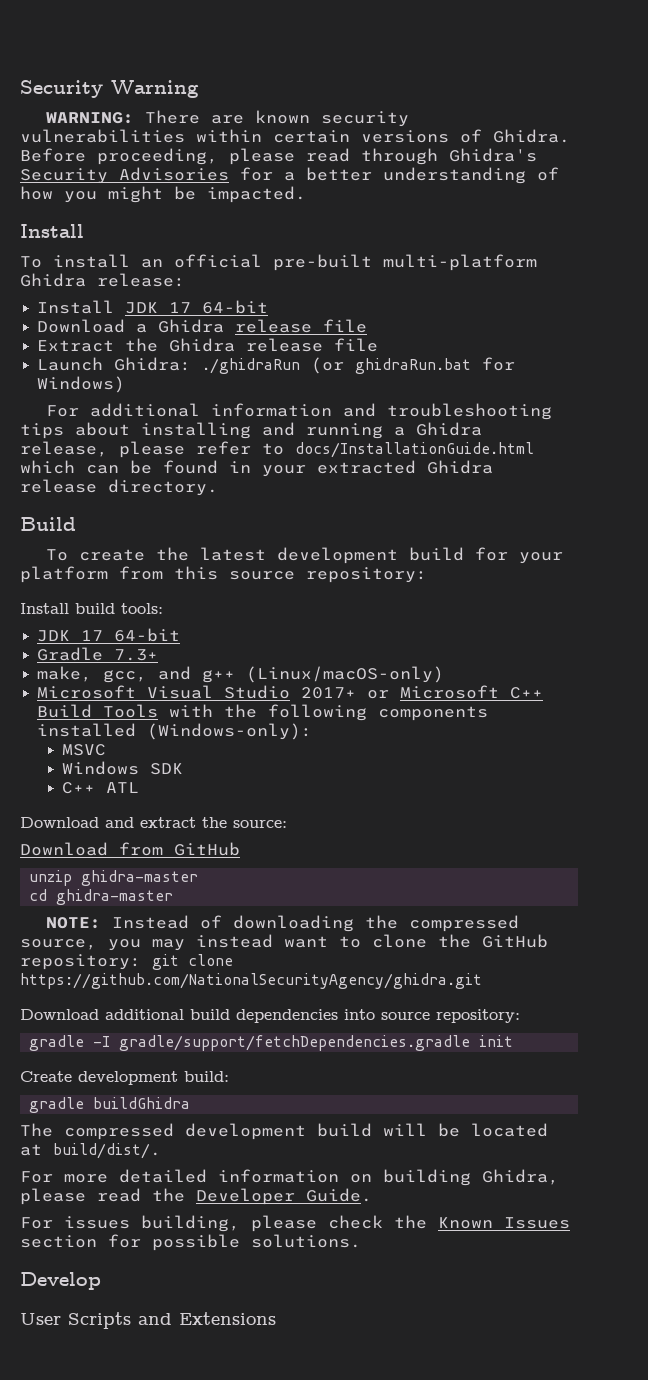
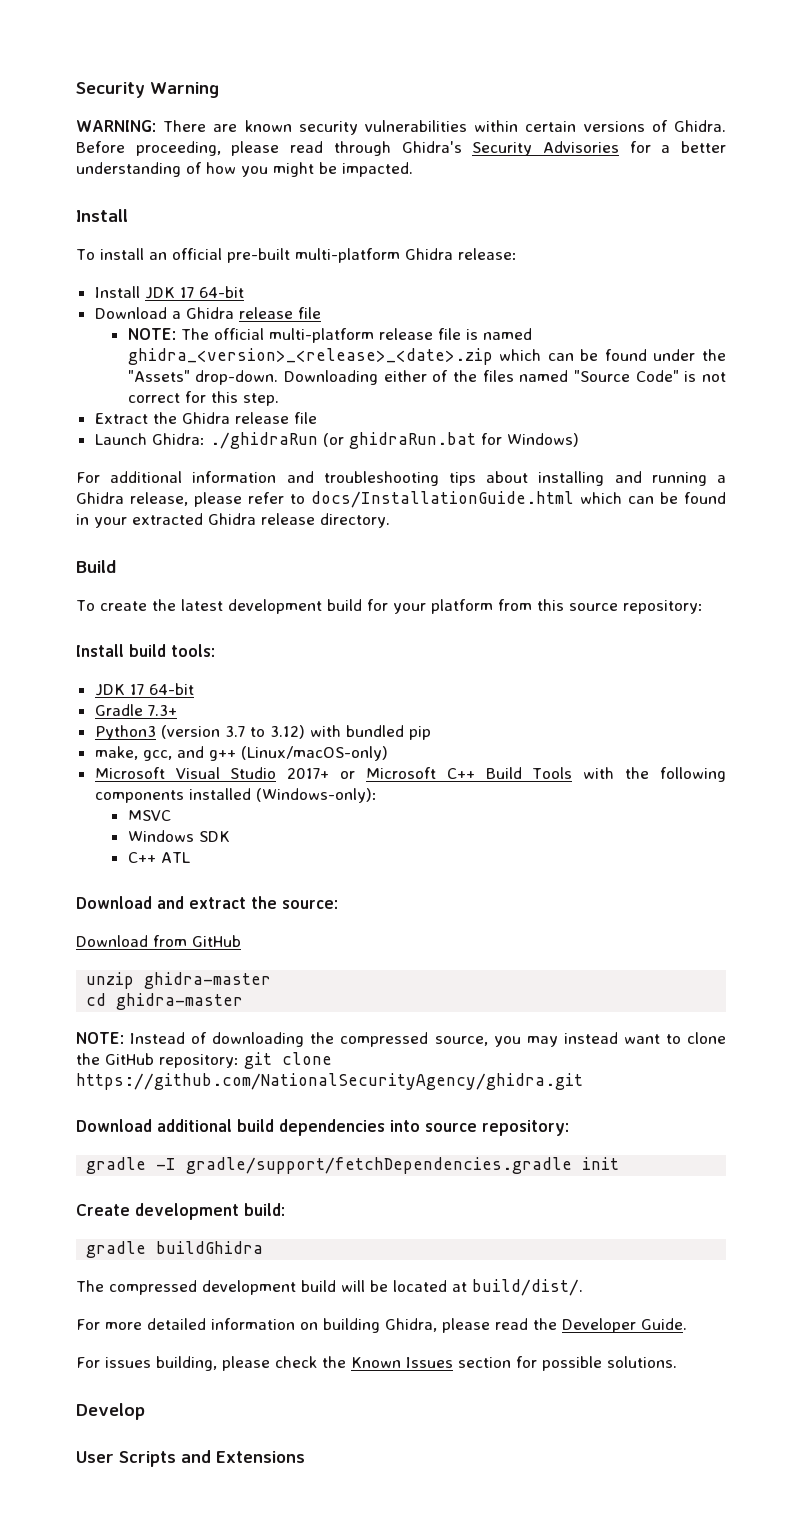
(368, 326) none -> [127,328,532,343] [127,348,726,365] [127,370,727,385] [127,391,279,406] // NOTE: The official multi-platform release file is named ghidra_<version>_<release>_<date>.zip which can be found under the "Assets" drop-down. Downloading either of the files named "Source Code" is not correct for this step.
(159, 655) none -> [94,725,431,740] // Python3 (version 3.7 to 3.12) with bundled pip

